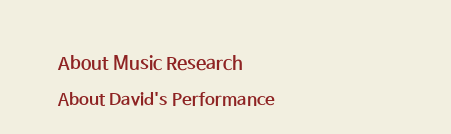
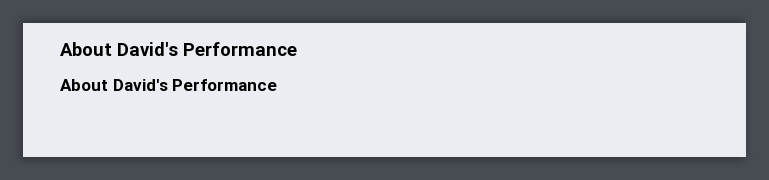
[57,55,244,71] About Music Research -> [60,42,297,56] About David's Performance

